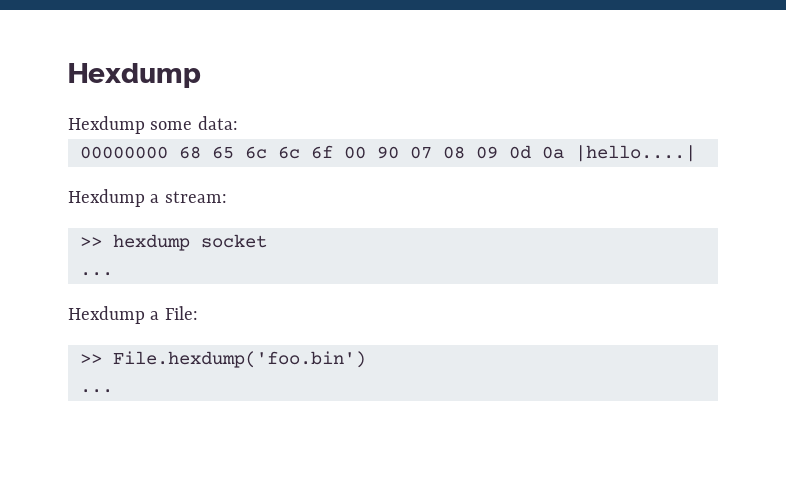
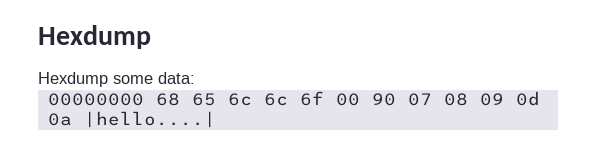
[68,189,227,207] [79,234,267,251] [79,272,113,276] [68,306,198,324] [79,351,366,368] [79,389,113,393] // Hexdump a stream: // >> hexdump socket // ... // Hexdump a File: // >> File.hexdump('foo.bin') // ... -> (216, 119) none

